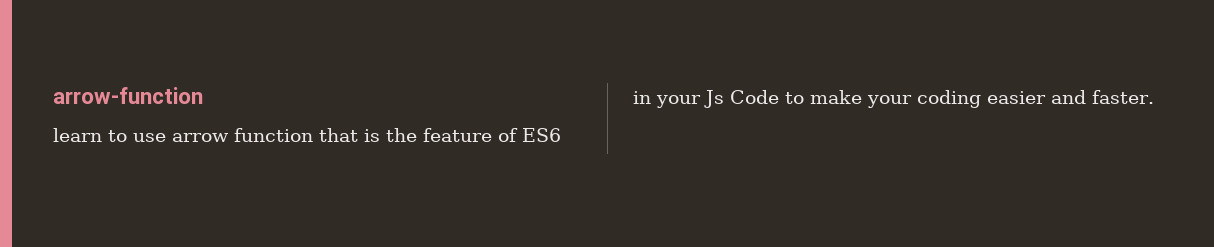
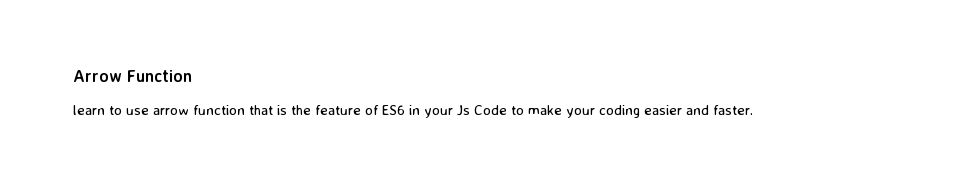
[53,87,203,104] arrow-function -> [73,70,192,82] Arrow Function

